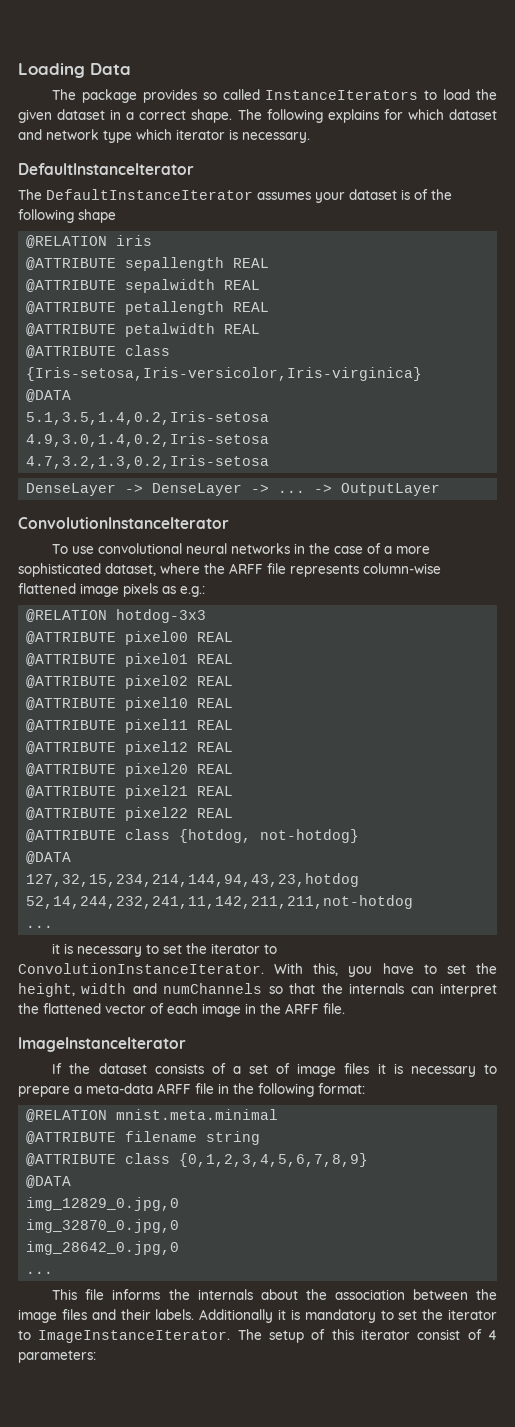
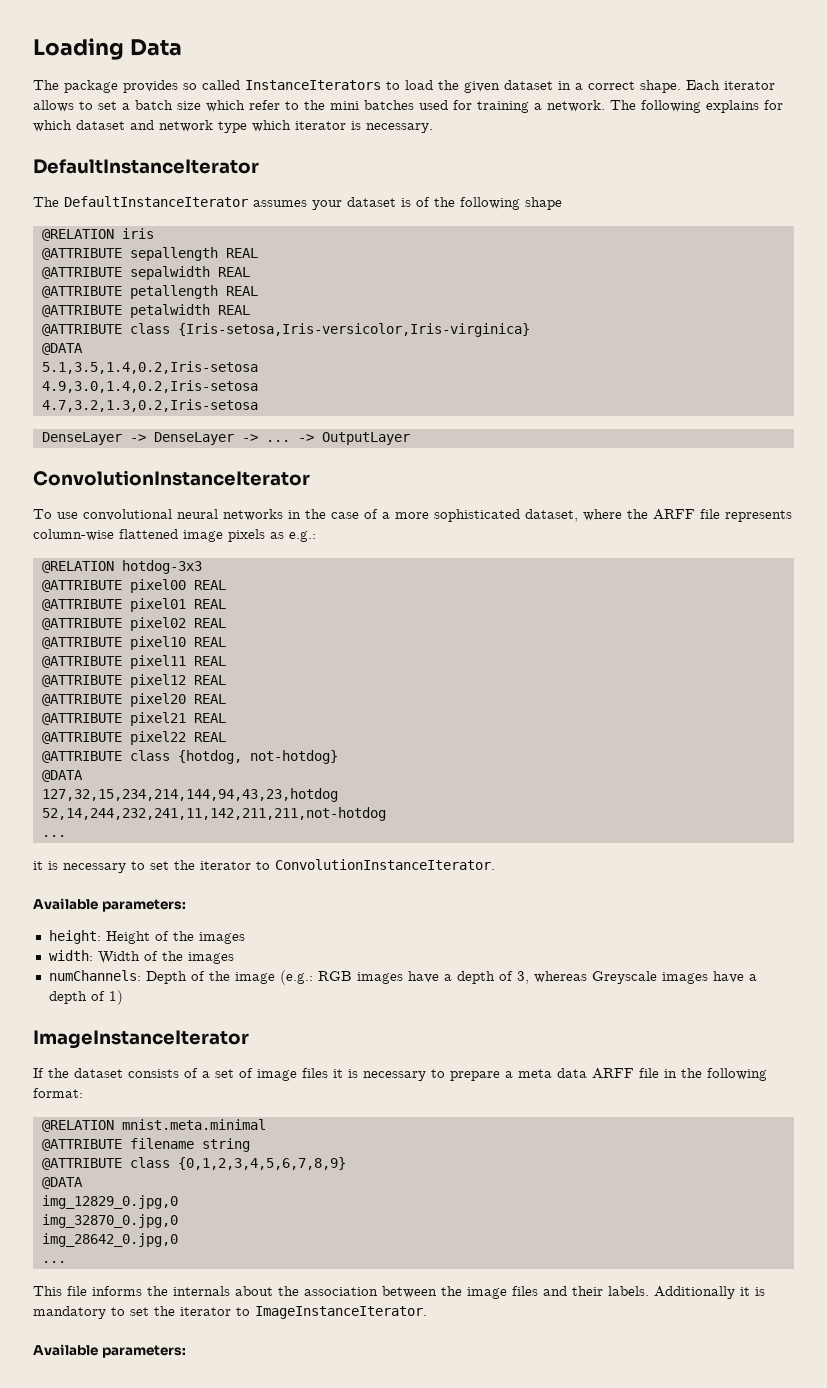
(233, 116) none -> [686,80,775,90] [33,100,605,113] Each iterator allows to set a batch size which refer to the mini batches used for training a network.
[274,963,498,977] [18,983,498,997] [18,1003,345,1017] With this, you have to set the height, width and numChannels so that the internals can interpret the flattened vector of each image in the ARFF file. -> [33,898,186,912] [48,930,245,944] [48,950,234,964] [48,970,757,985] [48,990,123,1005] // Available parameters: // height: Height of the images // width: Width of the images // numChannels: Depth of the image (e.g.: RGB images have a depth of 3, whereas Greyscale images have a depth of 1)
[86,1083,153,1094] meta-data -> [518,1068,587,1078] meta data
[237,1329,497,1343] The setup of this iterator consist of 4 -> [33,1344,98,1356] // Available

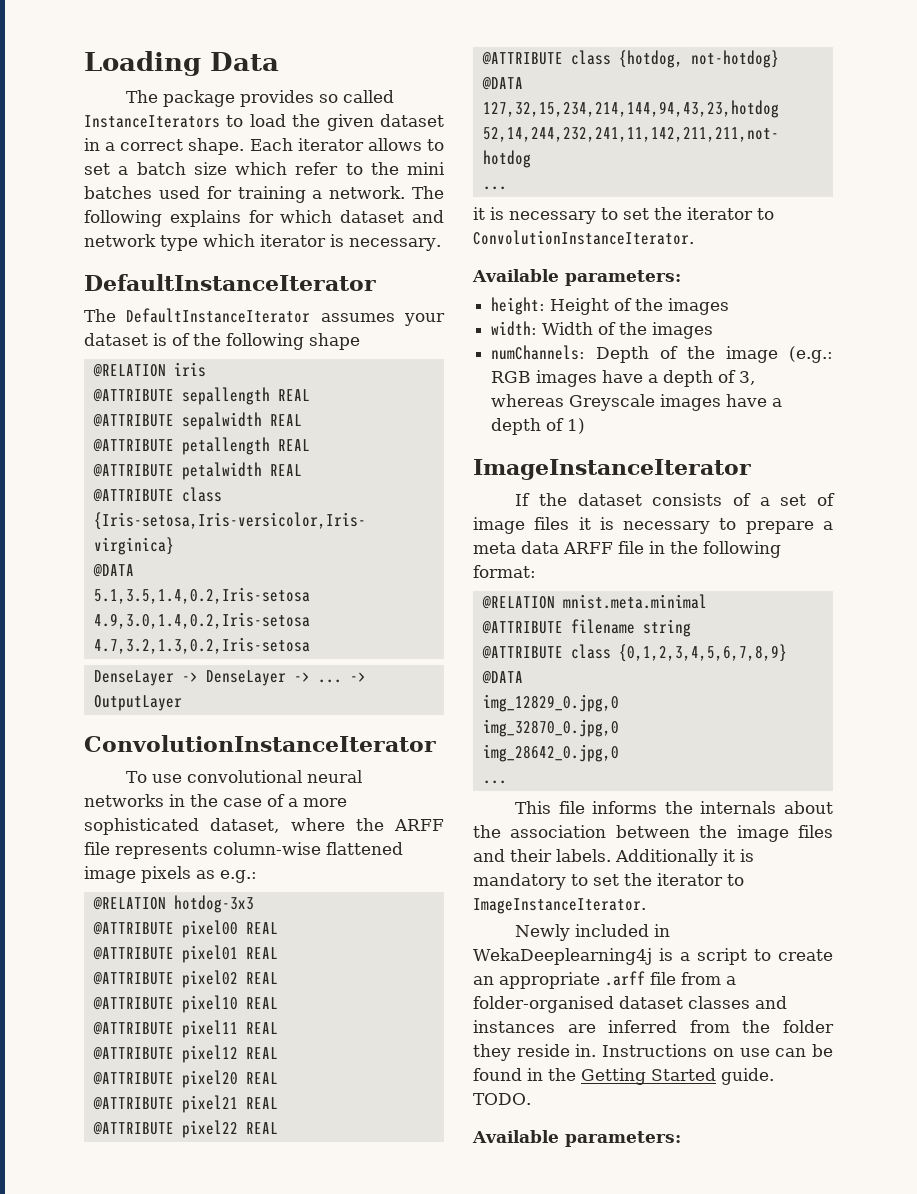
(427, 1312) none -> [515,924,671,941] [473,948,833,965] [473,971,736,989] [473,996,787,1013] [473,1020,834,1033] [473,1044,833,1061] [473,1068,774,1085] [473,1093,531,1105] // Newly included in WekaDeeplearning4j is a script to create an appropriate .arff file from a folder-organised dataset classes and instances are inferred from the folder they reside in. Instructions on use can be found in the Getting Started guide. TODO.

